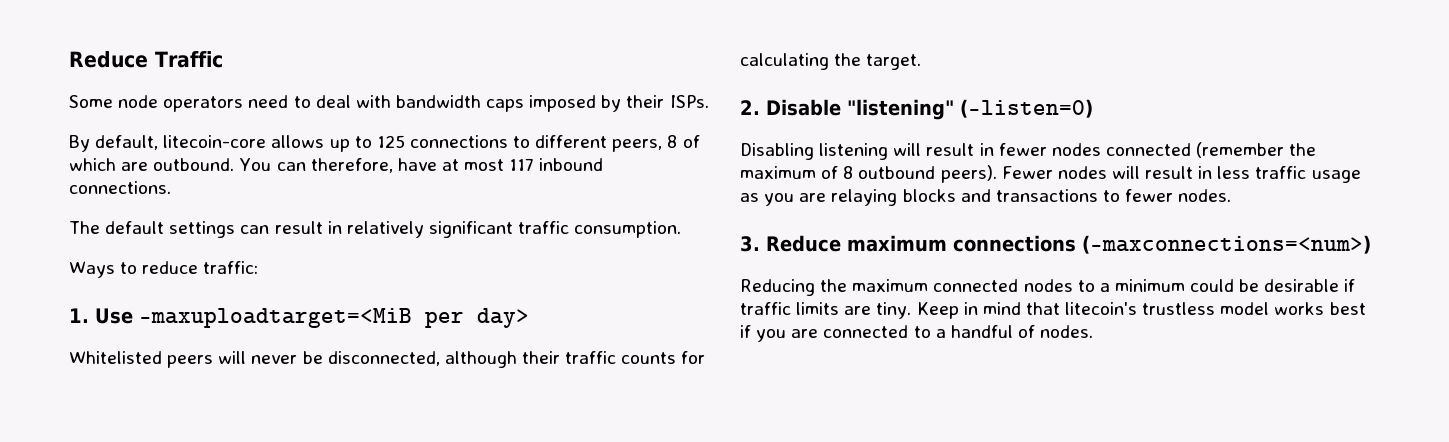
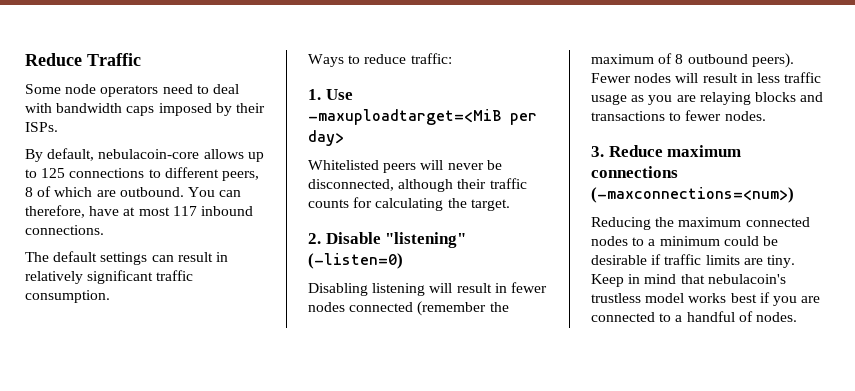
[163,135,267,148] litecoin-core -> [98,149,200,159] nebulacoin-core
[1065,302,1138,315] litecoin's -> [707,274,786,284] nebulacoin's

